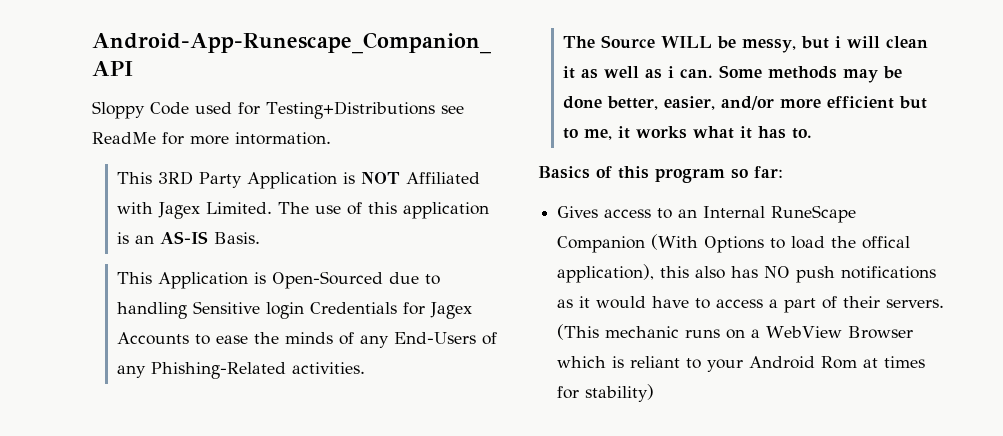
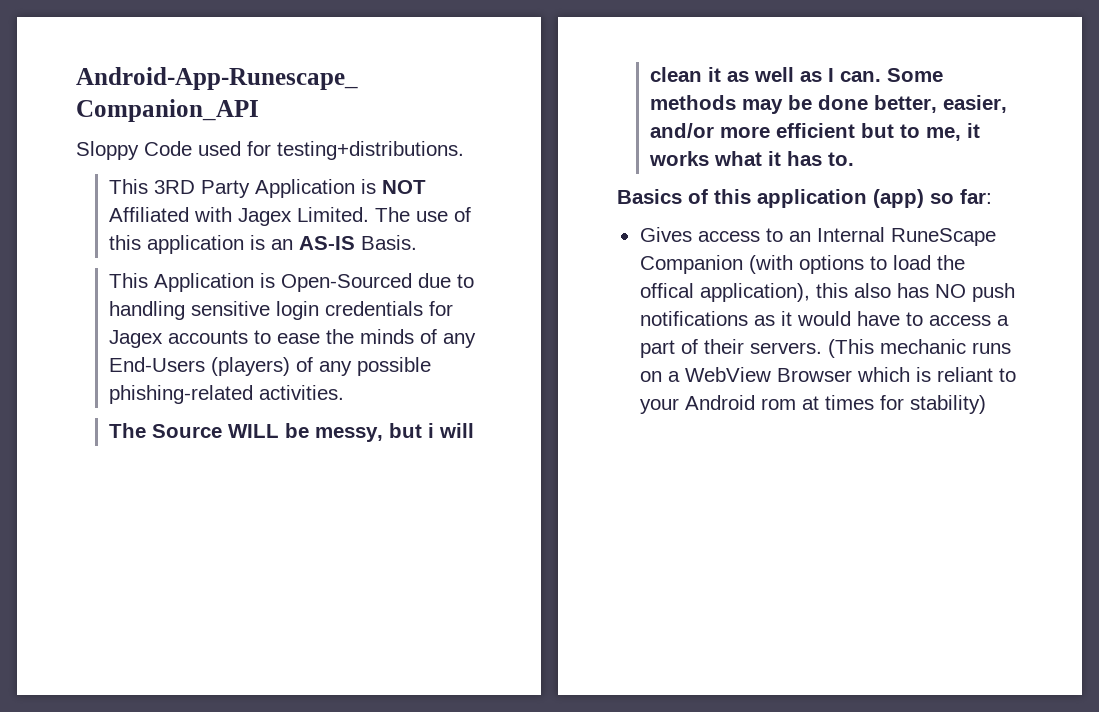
[266,101,464,119] [92,132,331,145] Testing+Distributions see ReadMe for more intormation. -> [277,141,464,160] testing+distributions.
[193,301,398,319] Sensitive login Credentials -> [191,301,424,320] sensitive login credentials
[117,332,190,345] Accounts -> [168,330,249,344] accounts
[482,332,498,345] [117,362,287,379] of any Phishing-Related -> [211,357,432,376] [109,385,254,404] (players) of any possible phishing-related
[668,66,675,78] i -> [828,68,835,82] I
[655,168,725,183] program -> [757,189,924,208] application (app)
[651,234,765,253] (With Options -> [748,255,864,274] (with options
[821,356,858,369] Rom -> [760,398,796,410] rom

